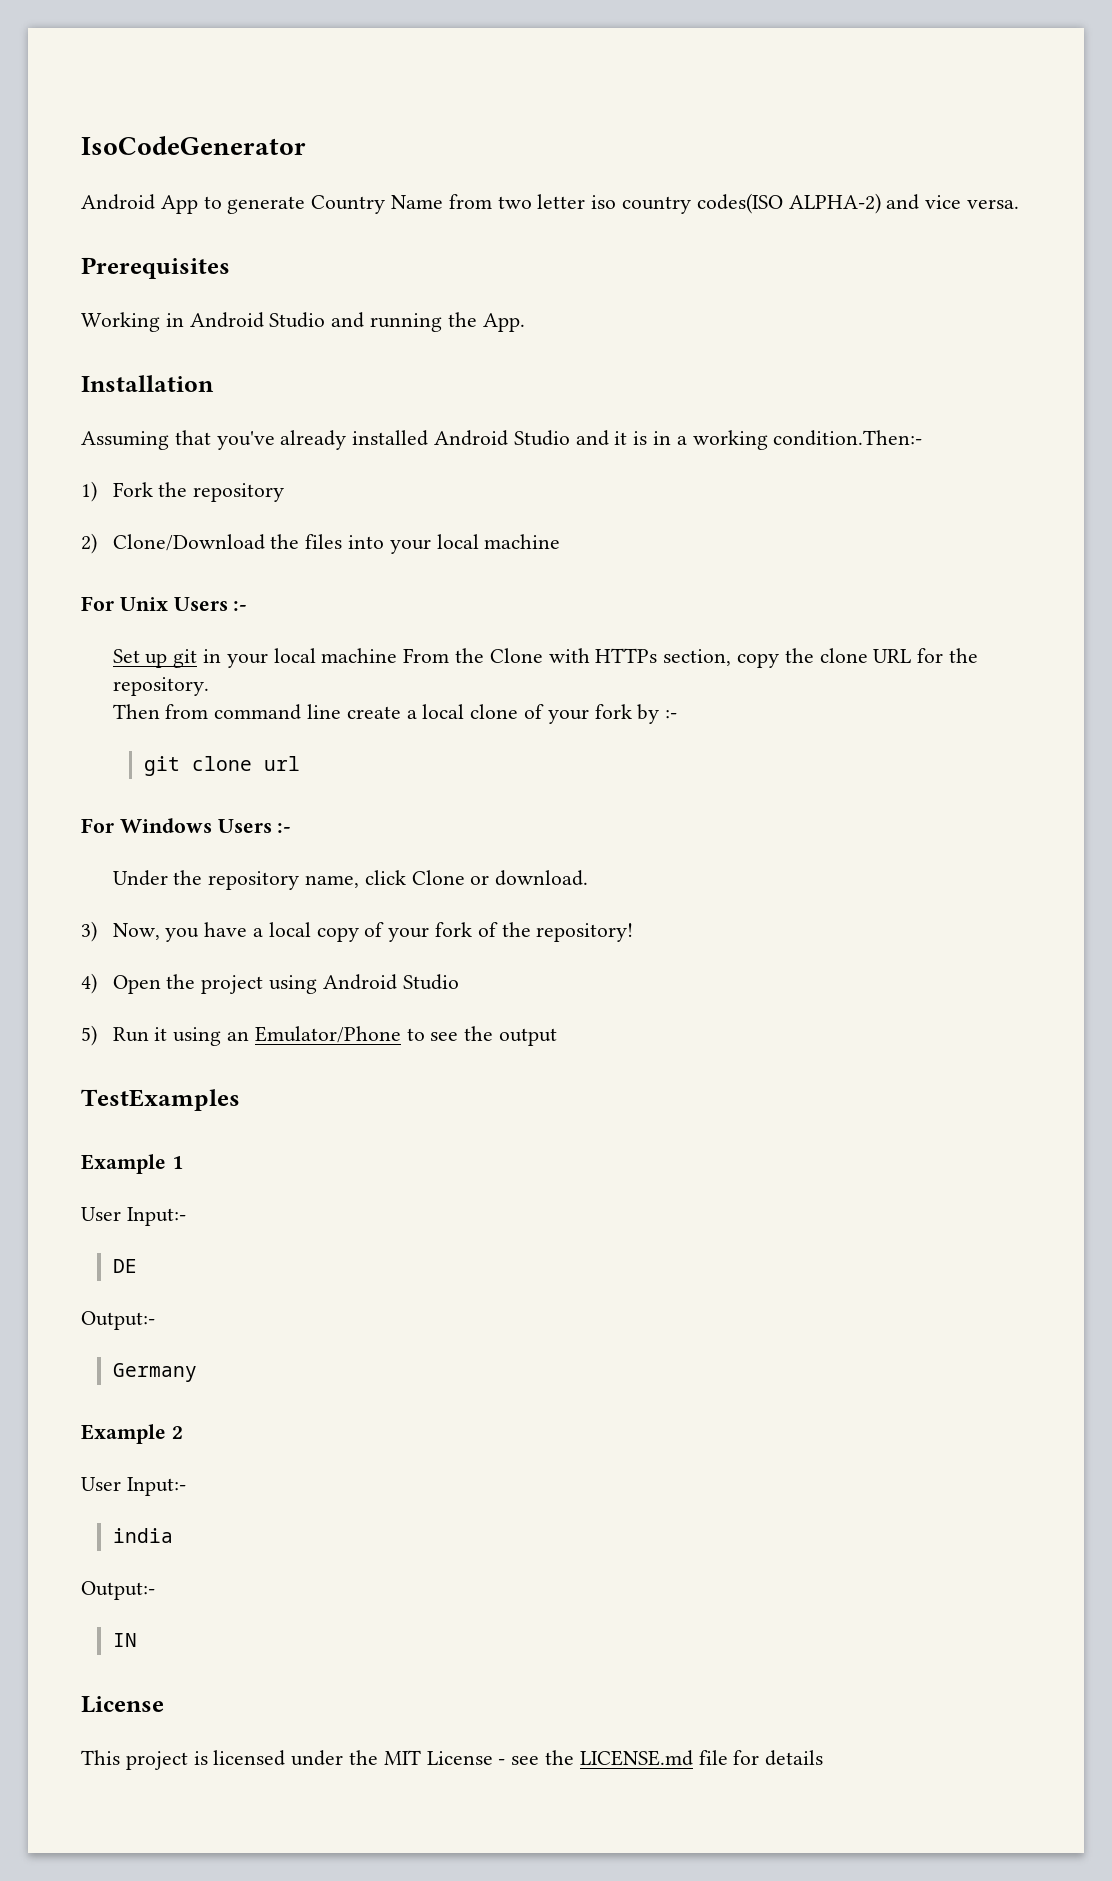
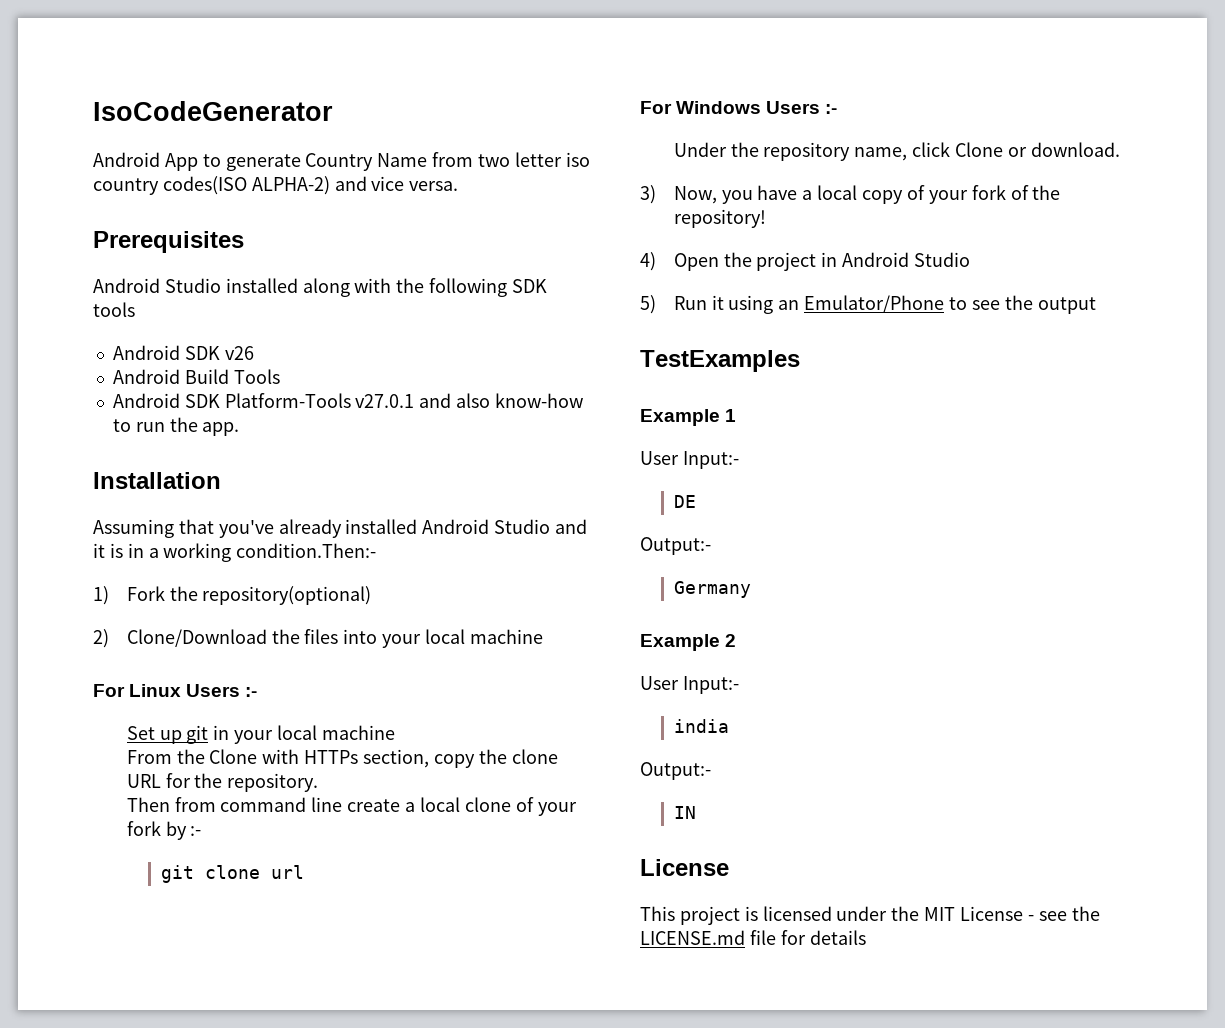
[81,312,525,332] Working in Android Studio and running the App. -> [93,278,548,297] [93,302,135,317] [112,345,254,360] [112,369,280,384] [112,393,583,408] [112,417,240,436] Android Studio installed along with the following SDK tools // Android SDK v26 // Android Build Tools // Android SDK Platform-Tools v27.0.1 and also know-how to run the app.
[193,483,285,502] repository -> [202,586,372,605] repository(optional)
[119,597,168,611] Unix -> [129,684,182,697] Linux
(398, 655) none -> (395, 732) //
[268,975,317,994] using -> [821,252,838,267] in

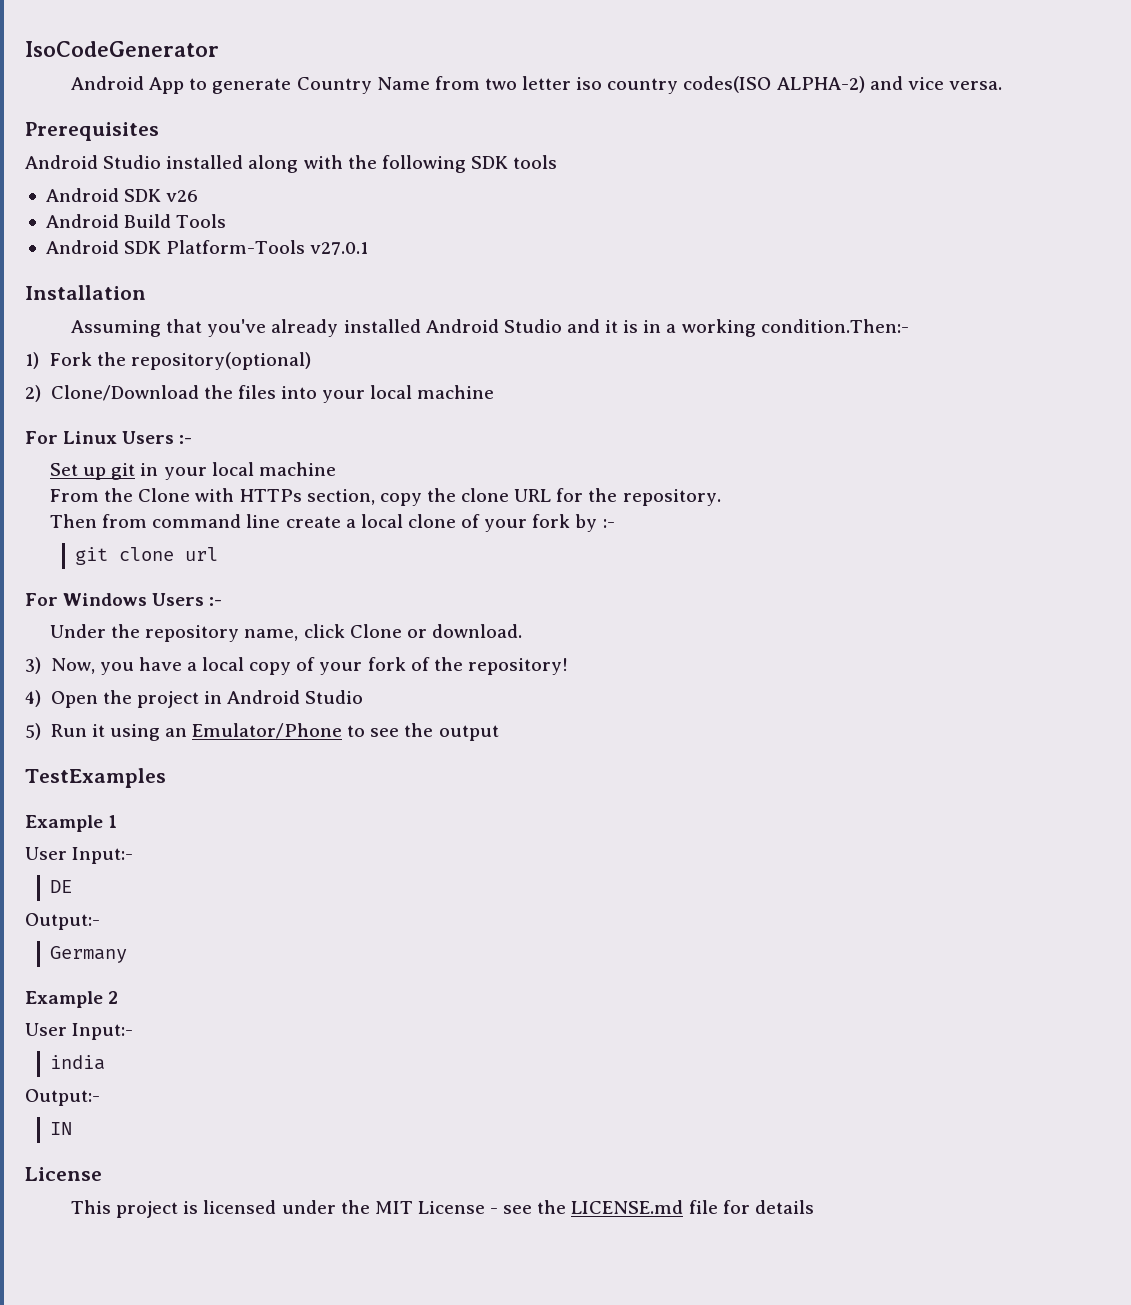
[419,393,583,408] [112,417,240,436] and also know-how to run the app. -> (369, 248) none

